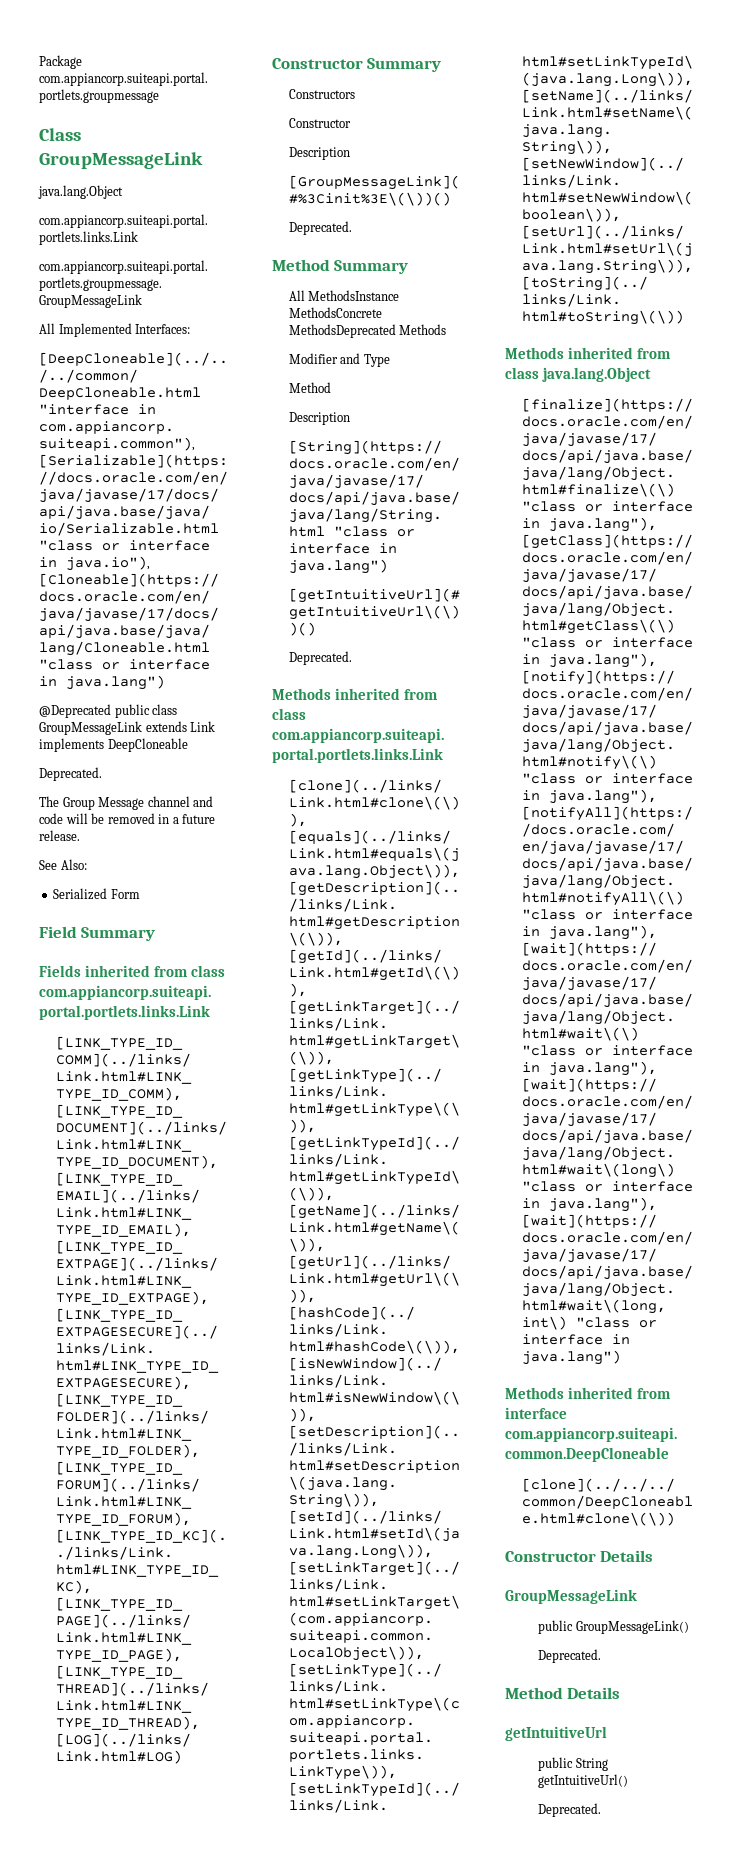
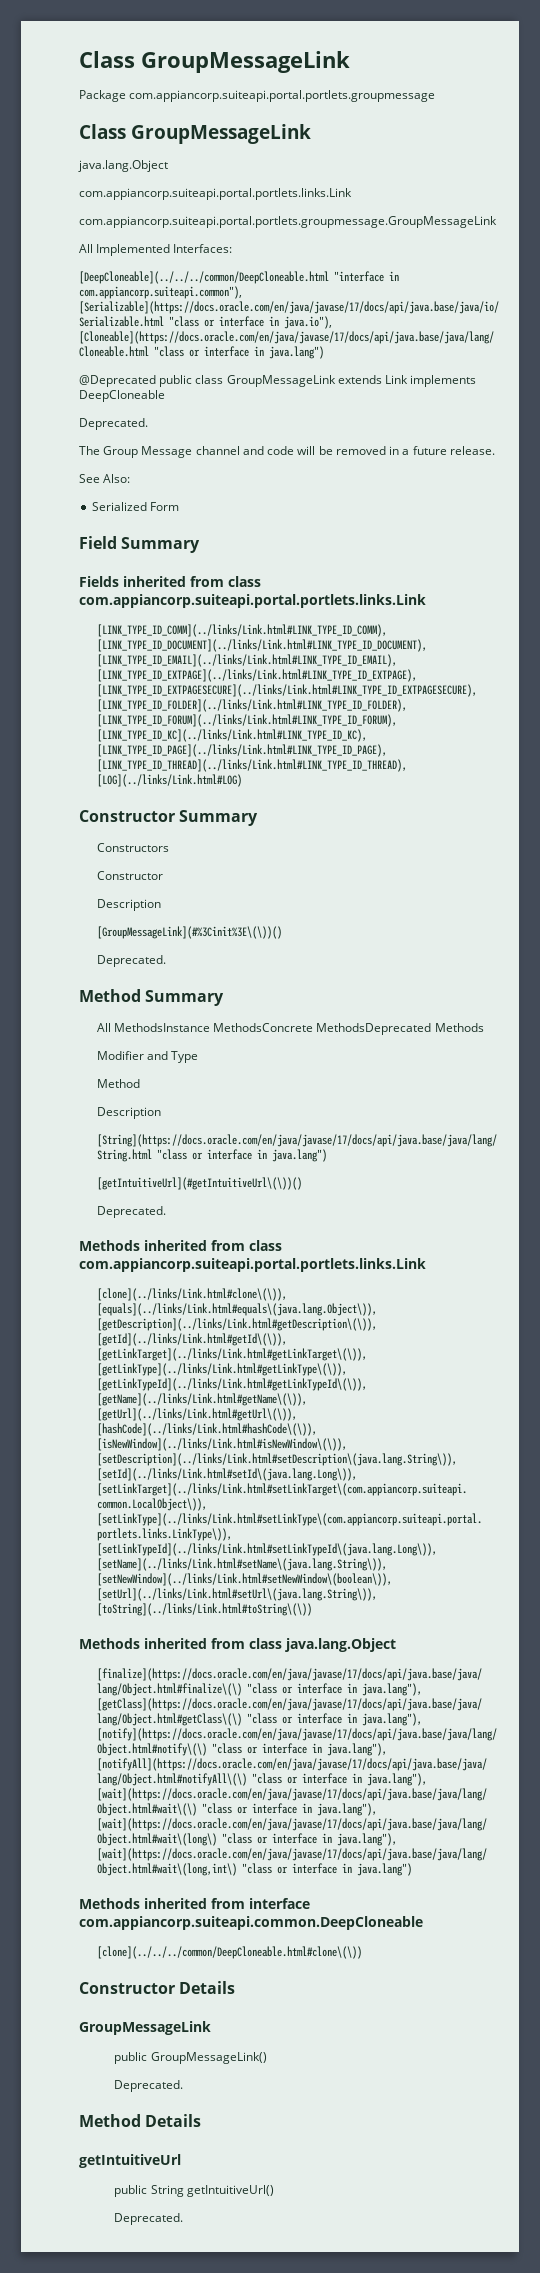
(39, 62) none -> [79,51,350,73] Class GroupMessageLink //

